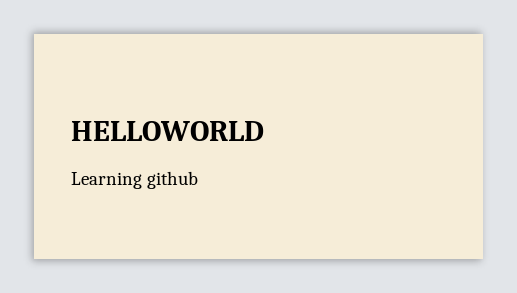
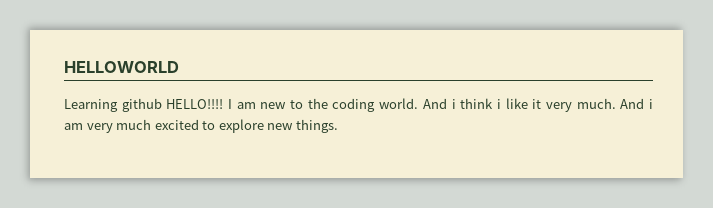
(199, 180) none -> [166,98,653,112] [64,119,338,133] HELLO!!!! I am new to the coding world. And i think i like it very much. And i am very much excited to explore new things.

